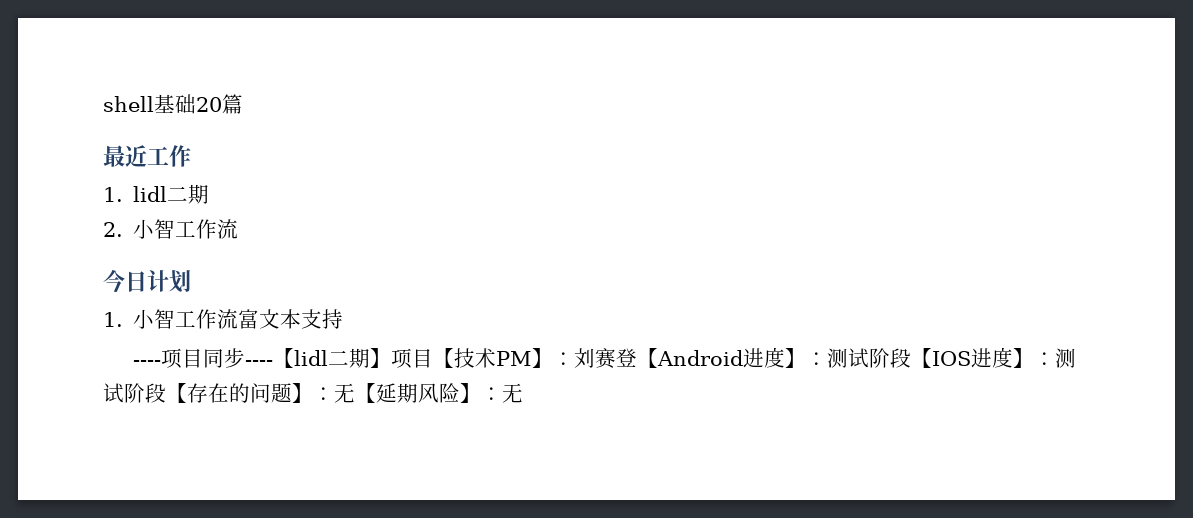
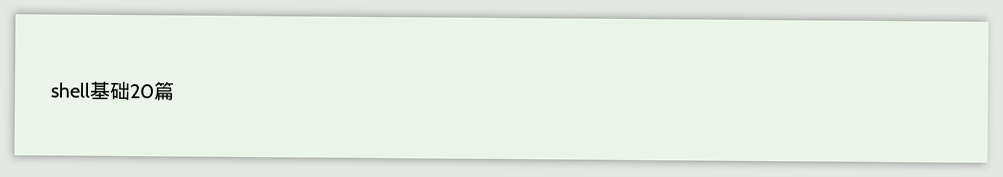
[103,145,191,167] [103,184,210,204] [103,219,239,239] [103,270,191,293] [103,309,344,329] [132,347,1076,369] [103,383,523,403] // 最近工作 // 1. lidl二期 // 2.小智工作流 // 今日计划 // 1.小智工作流富文本支持 // ----项目同步----【lidl二期】项目【技术PM】：刘赛登【Android进度】：测试阶段【IOS进度】：测试阶段【存在的问题】：无【延期风险】：无 -> (175, 91) none

